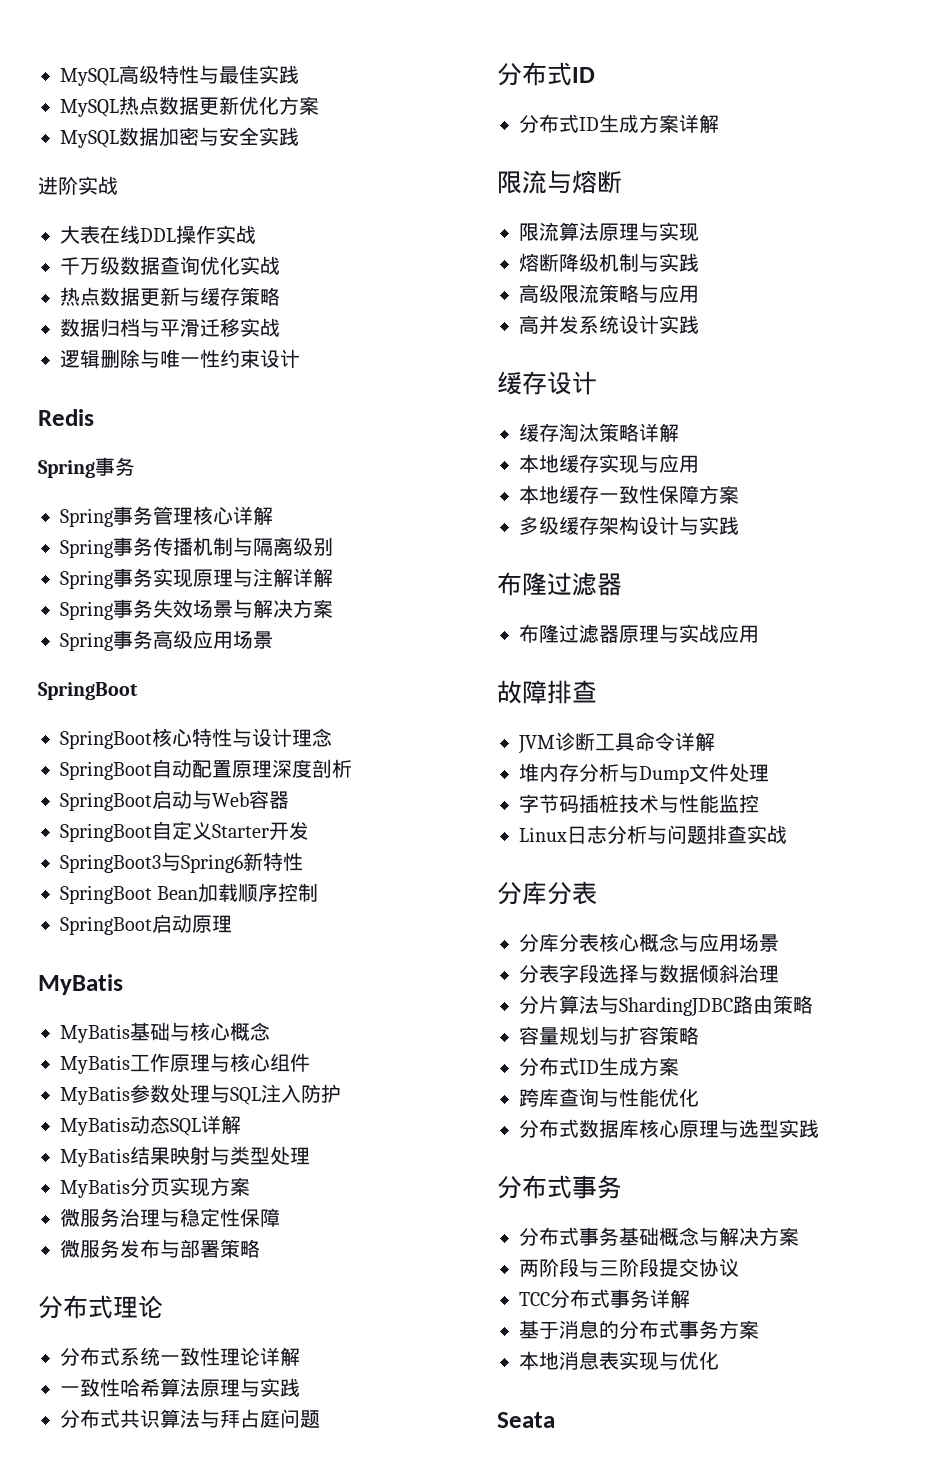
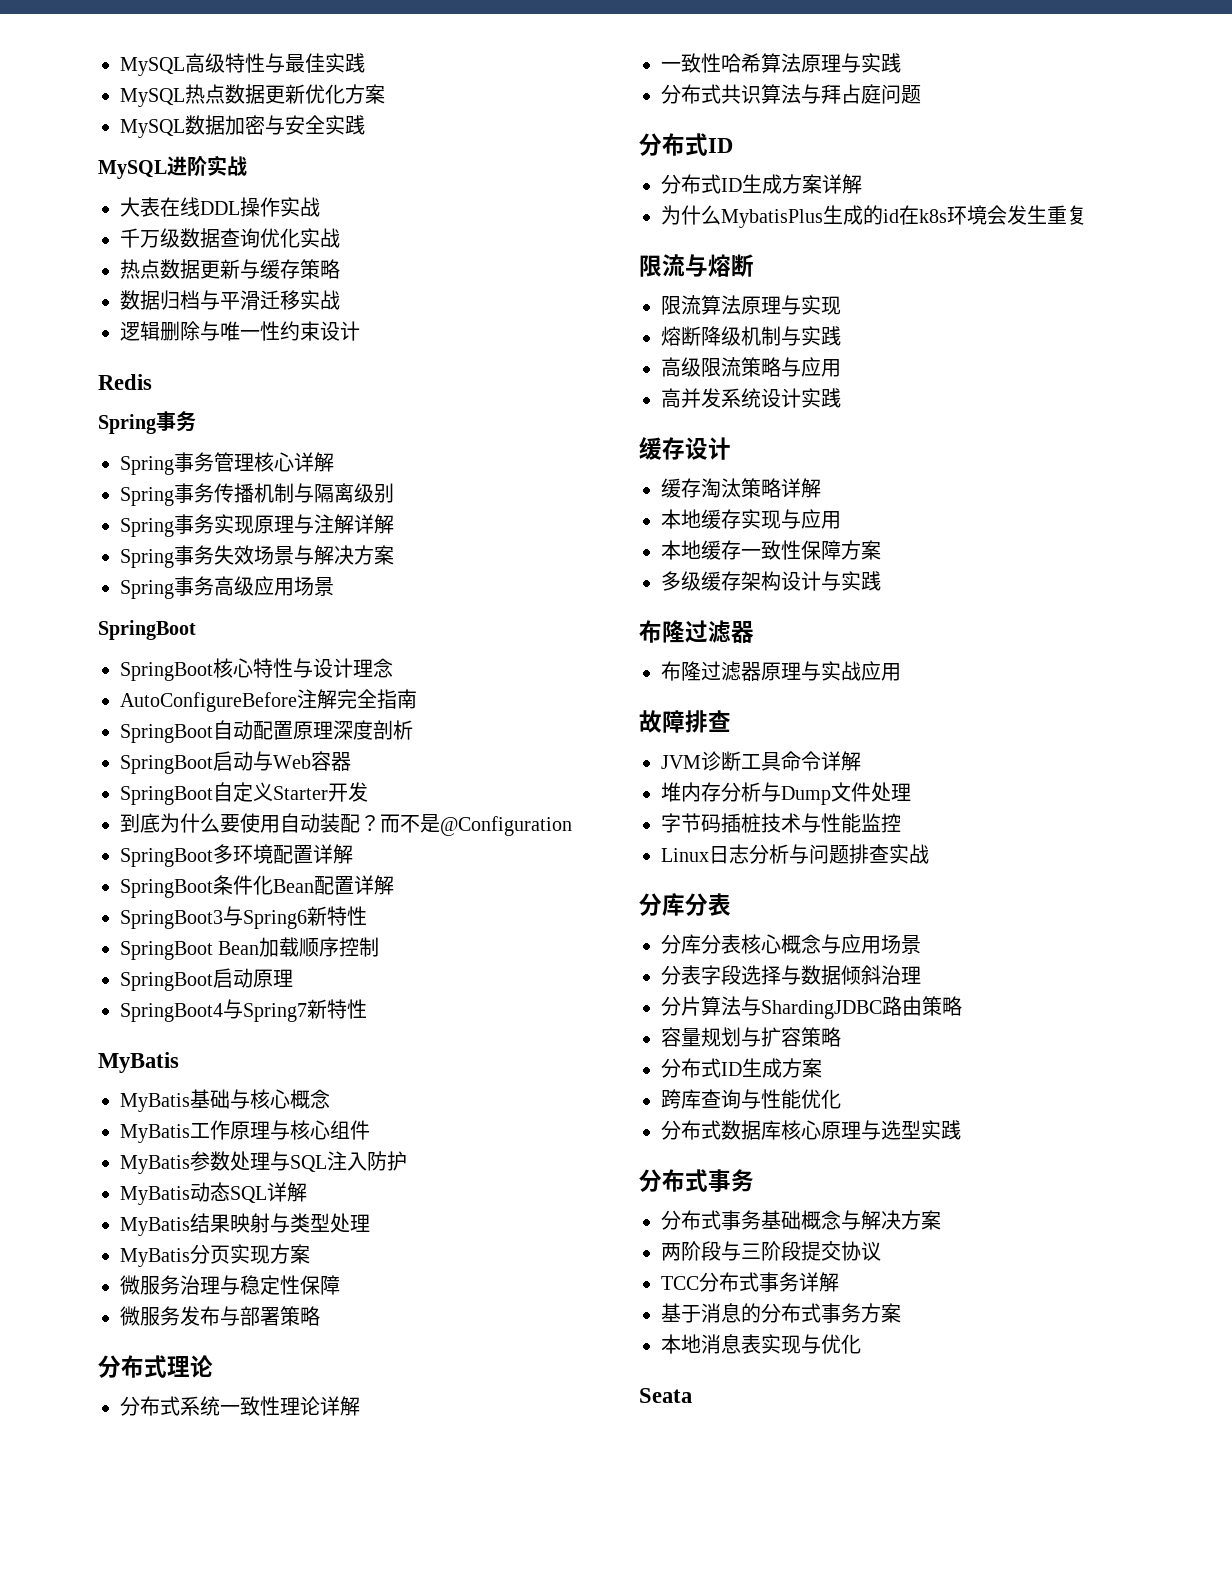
(299, 136) none -> [98,160,167,179] MySQL
(332, 737) none -> [120,689,417,712] // AutoConfigureBefore注解完全指南
(309, 830) none -> [120,813,572,836] [120,844,353,867] [120,875,394,898] // 到底为什么要使用自动装配？而不是@Configuration // SpringBoot多环境配置详解 // SpringBoot条件化Bean配置详解
(232, 924) none -> [120,999,367,1022] // SpringBoot4与Spring7新特性
(719, 123) none -> [661,205,1087,228] // 为什么MybatisPlus生成的id在k8s环境会发生重复

